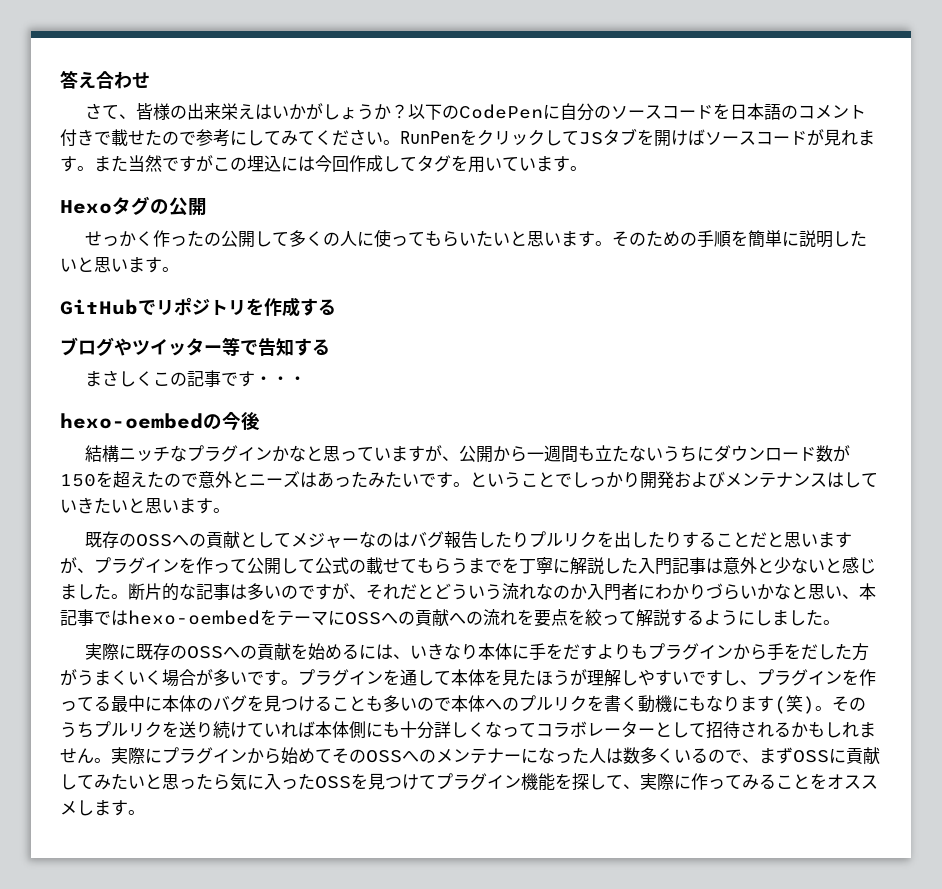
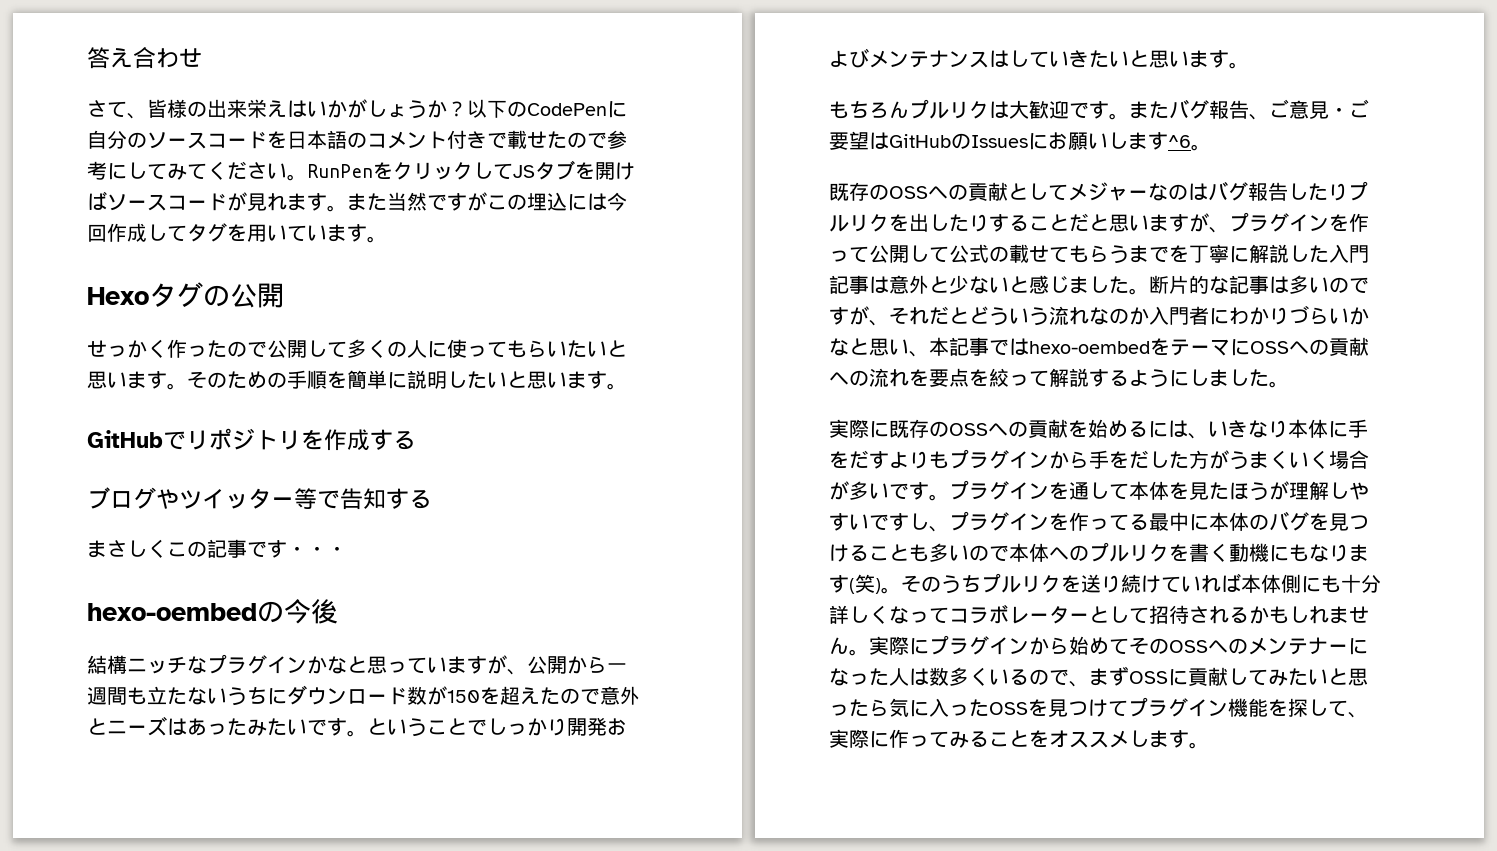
(221, 239) none -> [247,341,267,358] で
(230, 510) none -> [829,99,1369,120] [829,131,1211,151] // もちろんプルリクは大歓迎です。またバグ報告、ご意見・ご要望はGitHubのIssuesにお願いします^6。

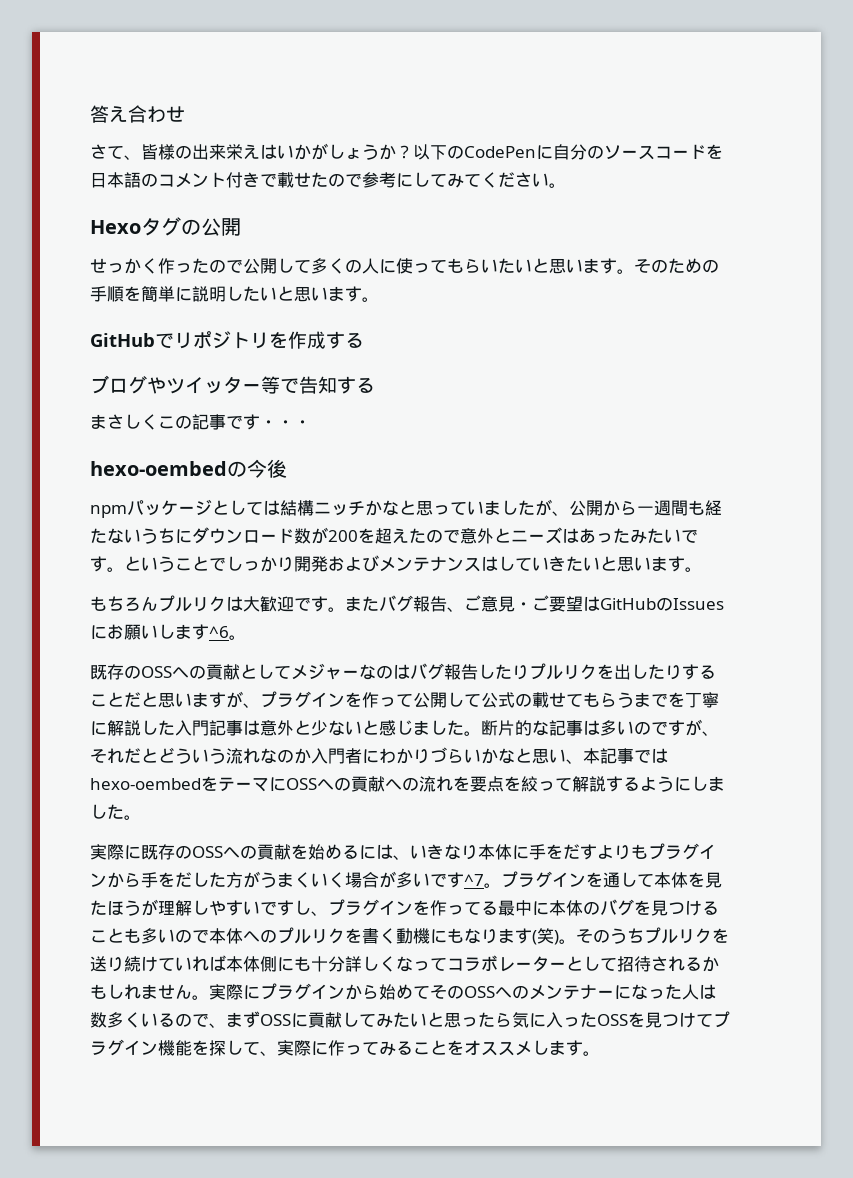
[307,160,635,180] [87,191,627,212] [87,223,387,243] RunPenをクリックしてJSタブを開けばソースコードが見れます。また当然ですがこの埋込には今回作成してタグを用いています。 -> (566, 185) none
[87,654,307,674] 結構ニッチなプラグイン -> [90,499,365,518] npmパッケージとしては結構ニッチ
[467,656,487,674] す -> [501,500,535,515] した
[147,686,167,705] 立 -> [705,500,722,516] 経
[447,690,480,703] 150 -> [328,530,358,542] 200
(929, 491) none -> [464,874,484,886] ^7

